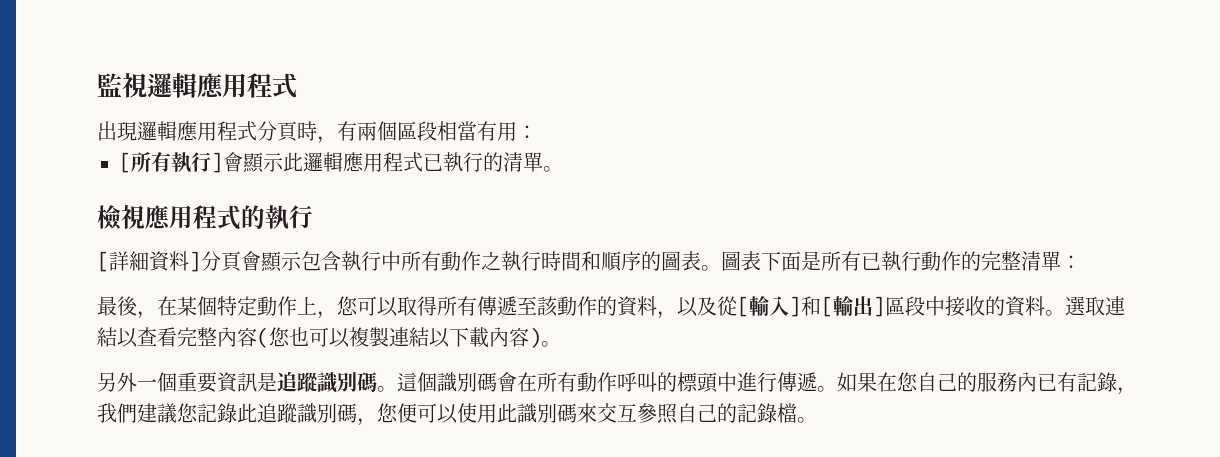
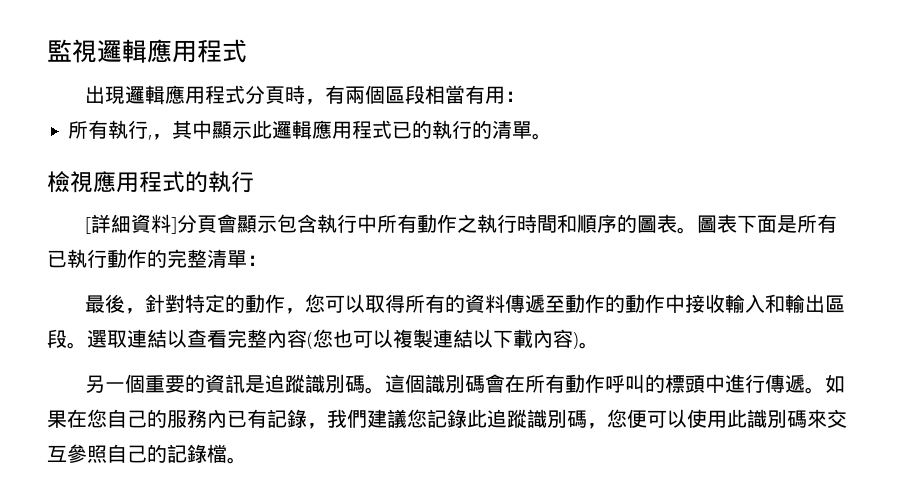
[119,152,131,173] [ -> (526, 96) none
[211,152,243,173] ]會 -> [148,120,213,140] ,，其中
(443, 162) none -> [412,120,433,139] 的
[157,296,1045,319] 在某個特定動作上，您可以取得所有傳遞至該動作的資料，以及從[輸入]和[輸出]區段中接收的資料 -> [145,294,846,314] [47,329,67,348] 針對特定的動作，您可以取得所有的資料傳遞至動作的動作中接收輸入和輸出區段
[117,372,137,392] 外 -> (106, 384) none
(217, 382) none -> [185,374,206,393] 的

